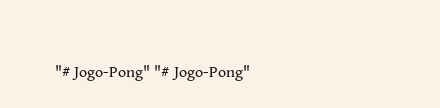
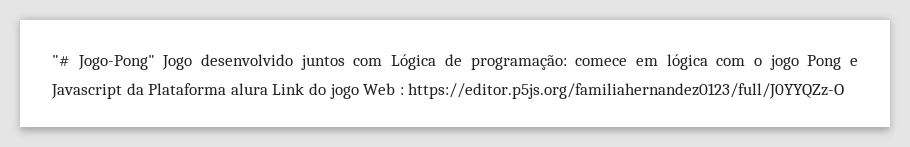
[55,65,250,81] "# Jogo-Pong" "# Jogo-Pong" -> [52,54,858,70] [51,83,845,99] "# Jogo-Pong" Jogo desenvolvido juntos com Lógica de programação: comece em lógica com o jogo Pong e Javascript da Plataforma alura Link do jogo Web : https://editor.p5js.org/familiahernandez0123/full/J0YYQZz-O

